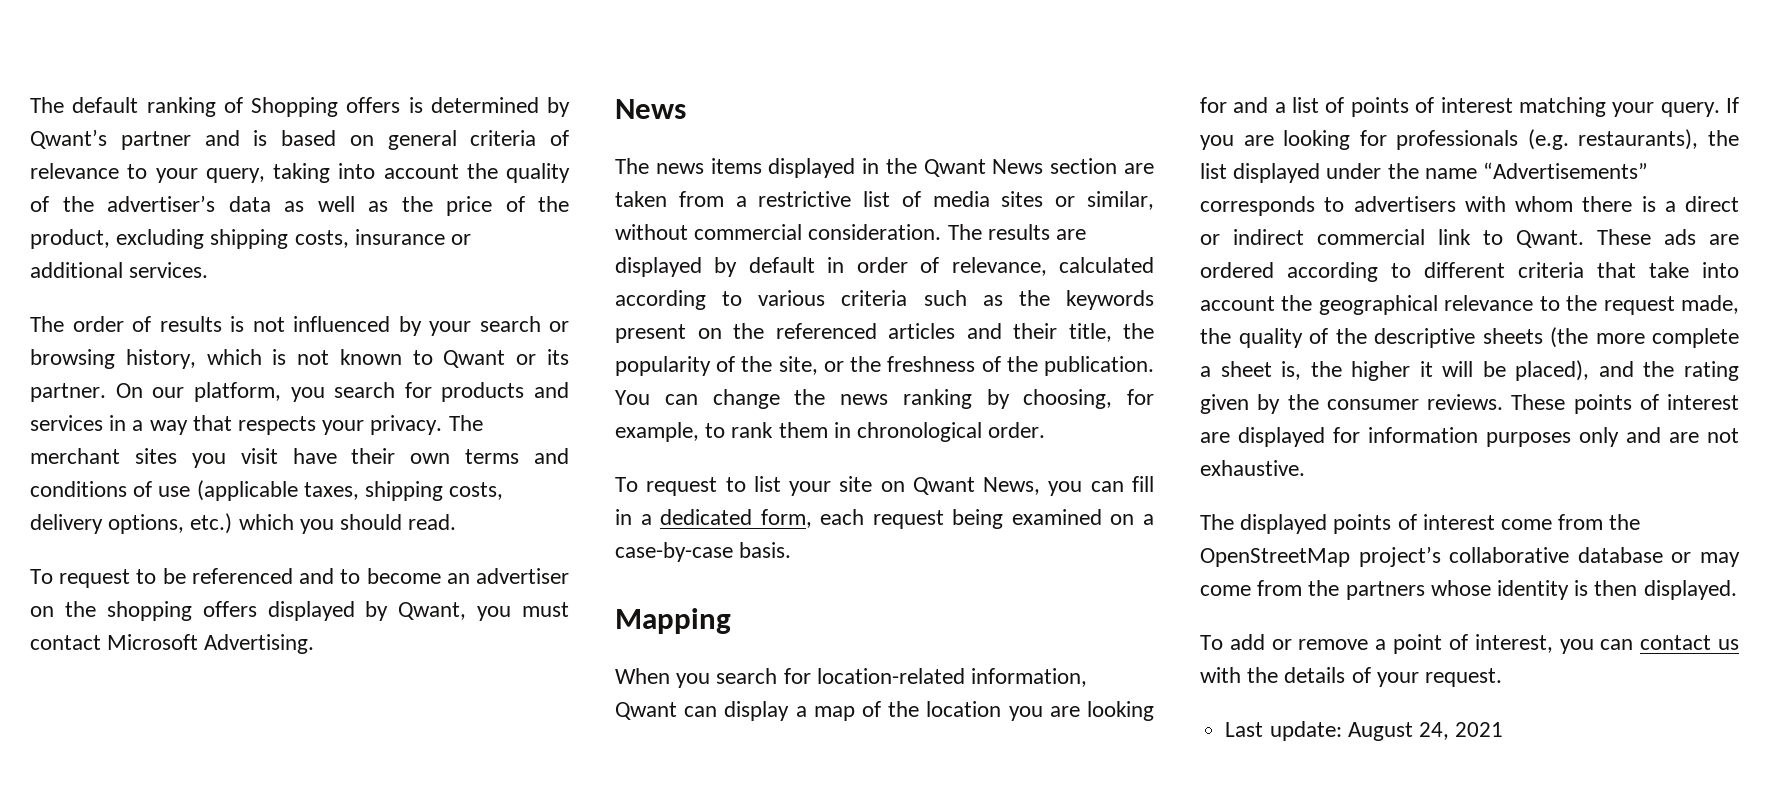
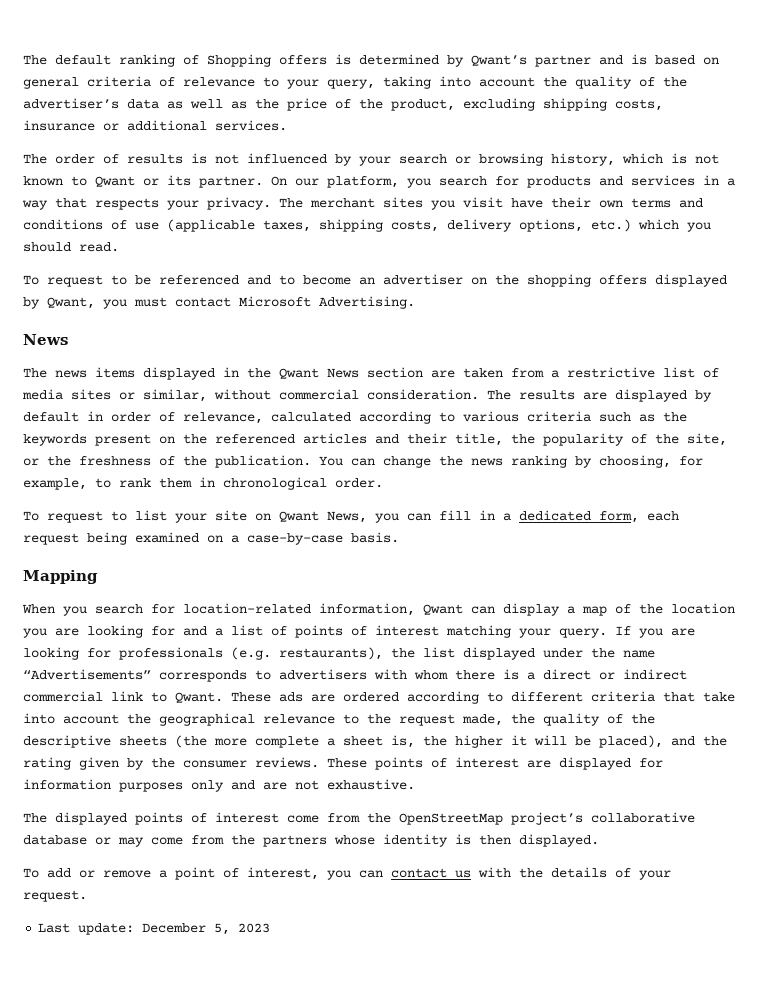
[1347,722,1504,741] August 24, 2021 -> [142,923,271,935] December 5, 2023

